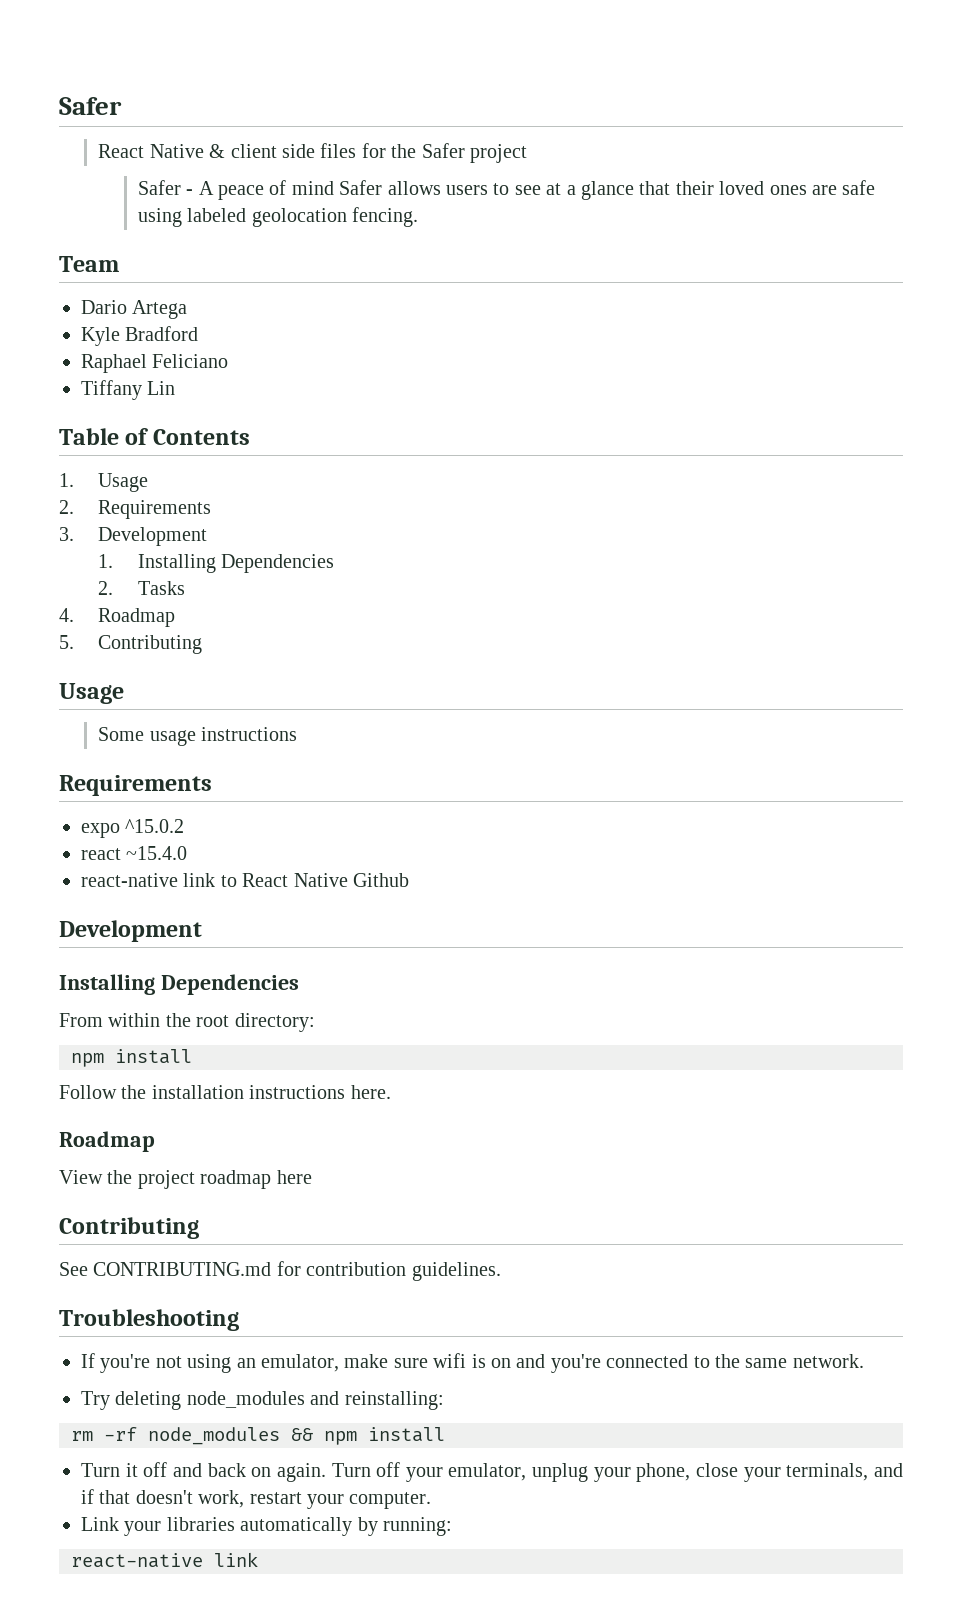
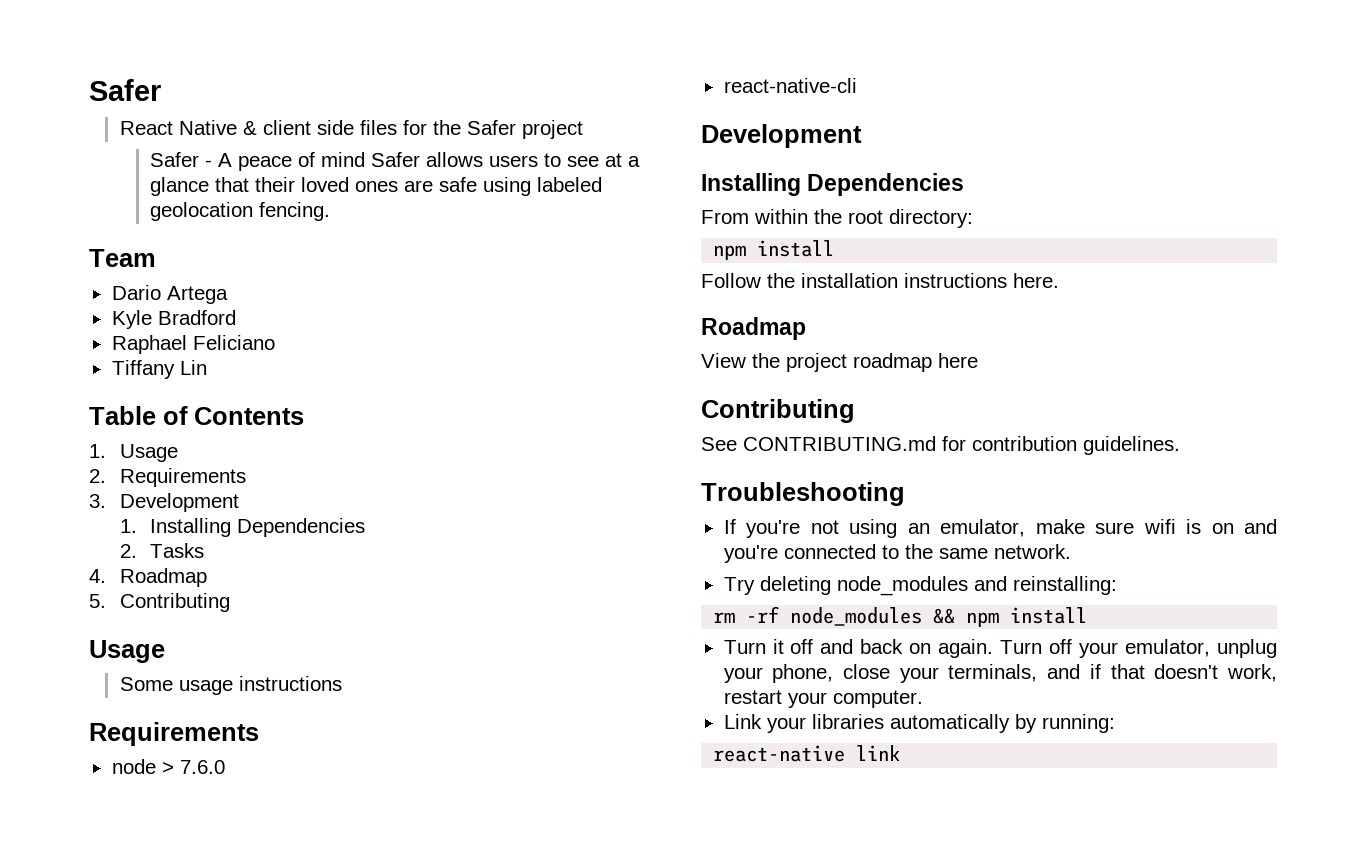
[81,819,185,838] [81,846,188,860] [81,873,409,887] expo ^15.0.2 // react ~15.4.0 // react-native link to React Native Github -> [111,759,225,774] [723,78,857,93] node > 7.6.0 // react-native-cli

